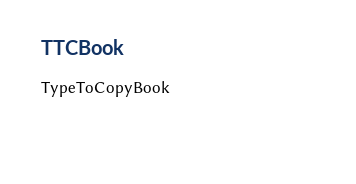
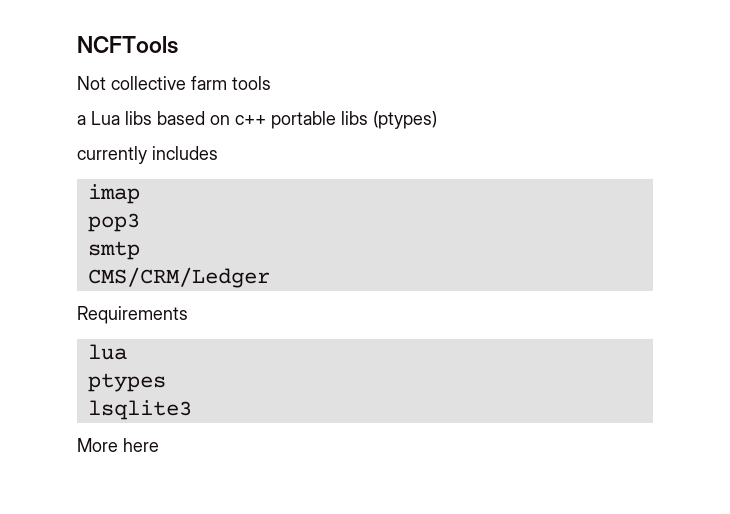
[41,39,124,55] [41,81,170,97] TTCBook // TypeToCopyBook -> [77,36,178,54] [77,76,271,90] [77,111,437,129] [77,146,218,164] [87,184,140,204] [87,213,140,232] [87,241,140,260] [87,267,270,288] [77,306,188,324] [87,344,127,360] [87,373,166,392] [87,400,192,420] [77,438,159,452] NCFTools // Not collective farm tools // a Lua libs based on c++ portable libs (ptypes) // currently includes // imap // pop3 // smtp // CMS/CRM/Ledger // Requirements // lua // ptypes // lsqlite3 // More here

